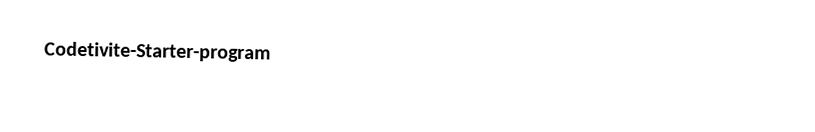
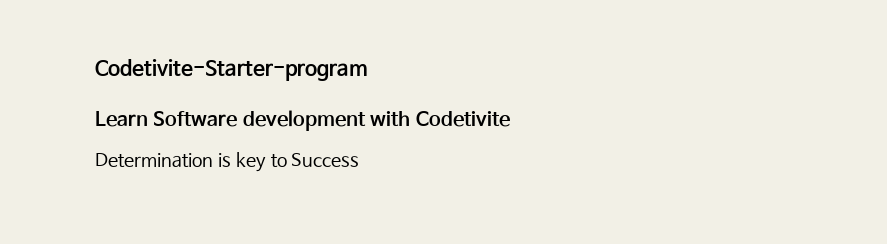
(271, 52) none -> [95,110,510,131] [95,152,360,172] // Learn Software development with Codetivite // Determination is key to Success

